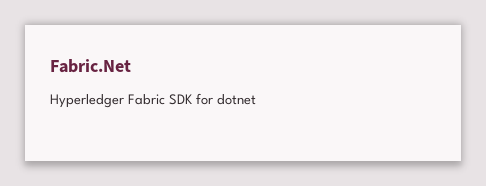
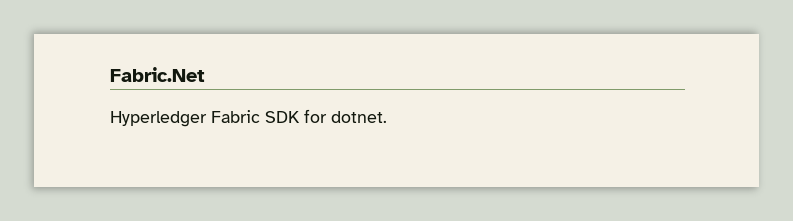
[217,94,256,105] dotnet -> [331,111,387,123] dotnet.

